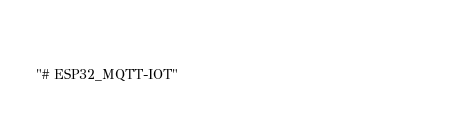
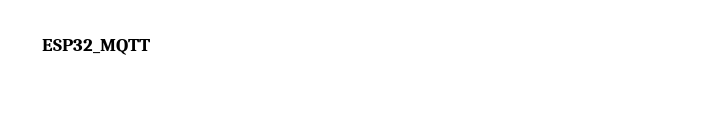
[36,68,178,82] "# ESP32_MQTT-IOT" -> [42,39,150,55] ESP32_MQTT

